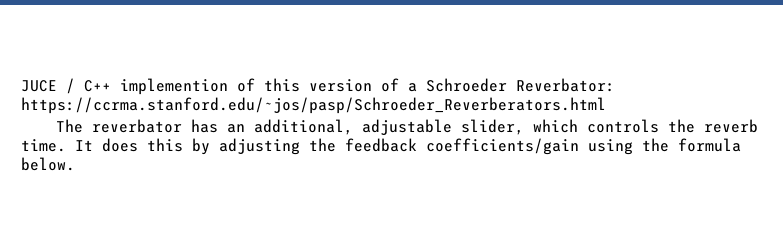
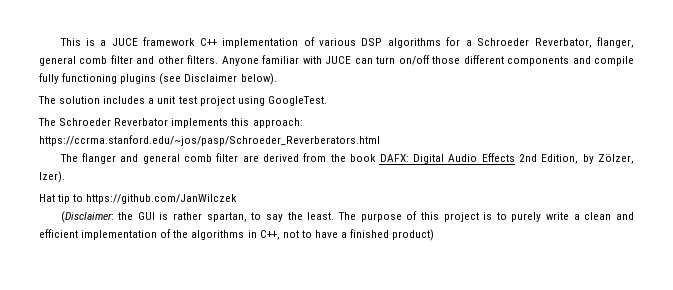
[21,78,615,95] [21,97,606,114] [56,119,759,135] [21,138,741,155] [21,157,75,171] JUCE / C++ implemention of this version of a Schroeder Reverbator: https://ccrma.stanford.edu/~jos/pasp/Schroeder_Reverberators.html // The reverbator has an additional, adjustable slider, which controls the reverb time. It does this by adjusting the feedback coefficients/gain using the formula below. -> [59,37,634,48] [39,55,634,66] [39,73,277,85] [38,96,327,106] [38,118,303,128] [39,135,380,146] [59,153,634,164] [39,171,65,183] [39,194,238,204] [60,211,635,223] [39,229,435,241] This is a JUCE framework C++ implementation of various DSP algorithms for a Schroeder Reverbator, flanger, general comb filter and other filters. Anyone familiar with JUCE can turn on/off those different components and compile fully functioning plugins (see Disclaimer below). // The solution includes a unit test project using GoogleTest. // The Schroeder Reverbator implements this approach: https://ccrma.stanford.edu/~jos/pasp/Schroeder_Reverberators.html // The flanger and general comb filter are derived from the book DAFX: Digital Audio Effects 2nd Edition, by Zölzer, Izer). // Hat tip to https://github.com/JanWilczek // (Disclaimer: the GUI is rather spartan, to say the least. The purpose of this project is to purely write a clean and efficient implementation of the algorithms in C++, not to have a finished product)

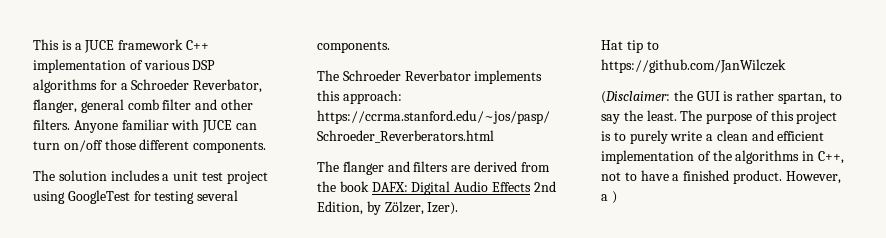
[507,56,634,66] [39,73,277,85] components and compile fully functioning plugins (see Disclaimer below). -> [193,141,267,153] components.
[267,96,327,106] GoogleTest. -> [67,190,239,204] [317,41,390,53] GoogleTest for testing several components.
[142,153,239,164] general comb filter -> [413,161,449,172] filters
[392,229,435,241] product) -> [732,170,841,184] [601,191,617,204] product. However, a )

